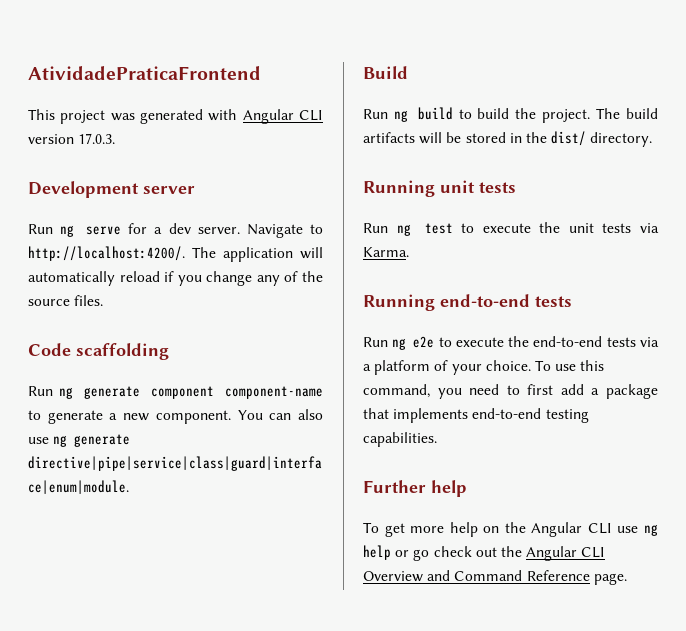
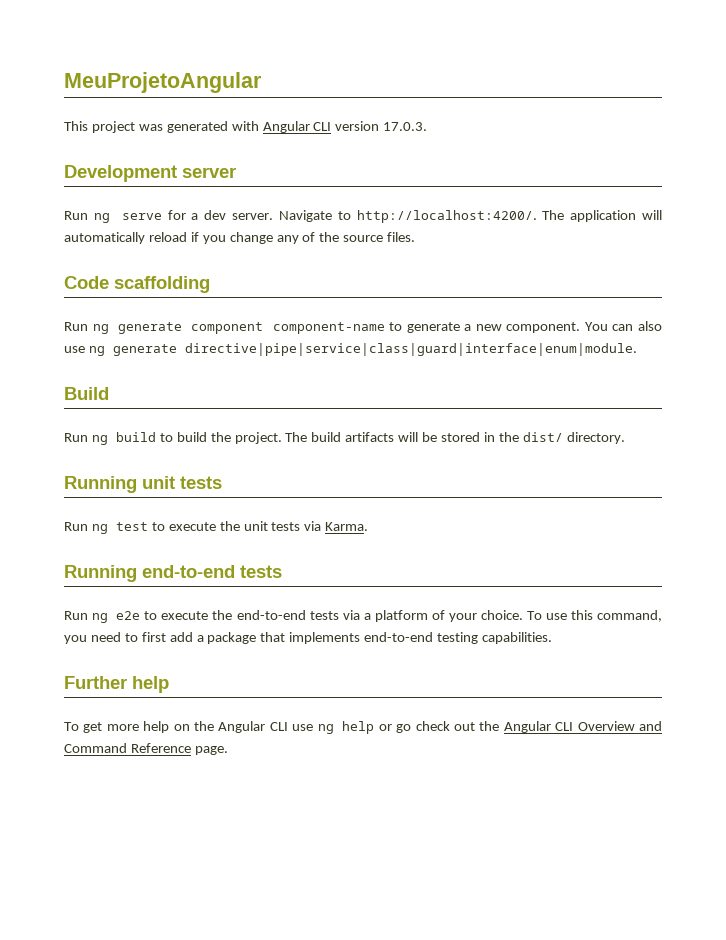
[28,66,261,80] AtividadePraticaFrontend -> [64,72,262,93] MeuProjetoAngular

